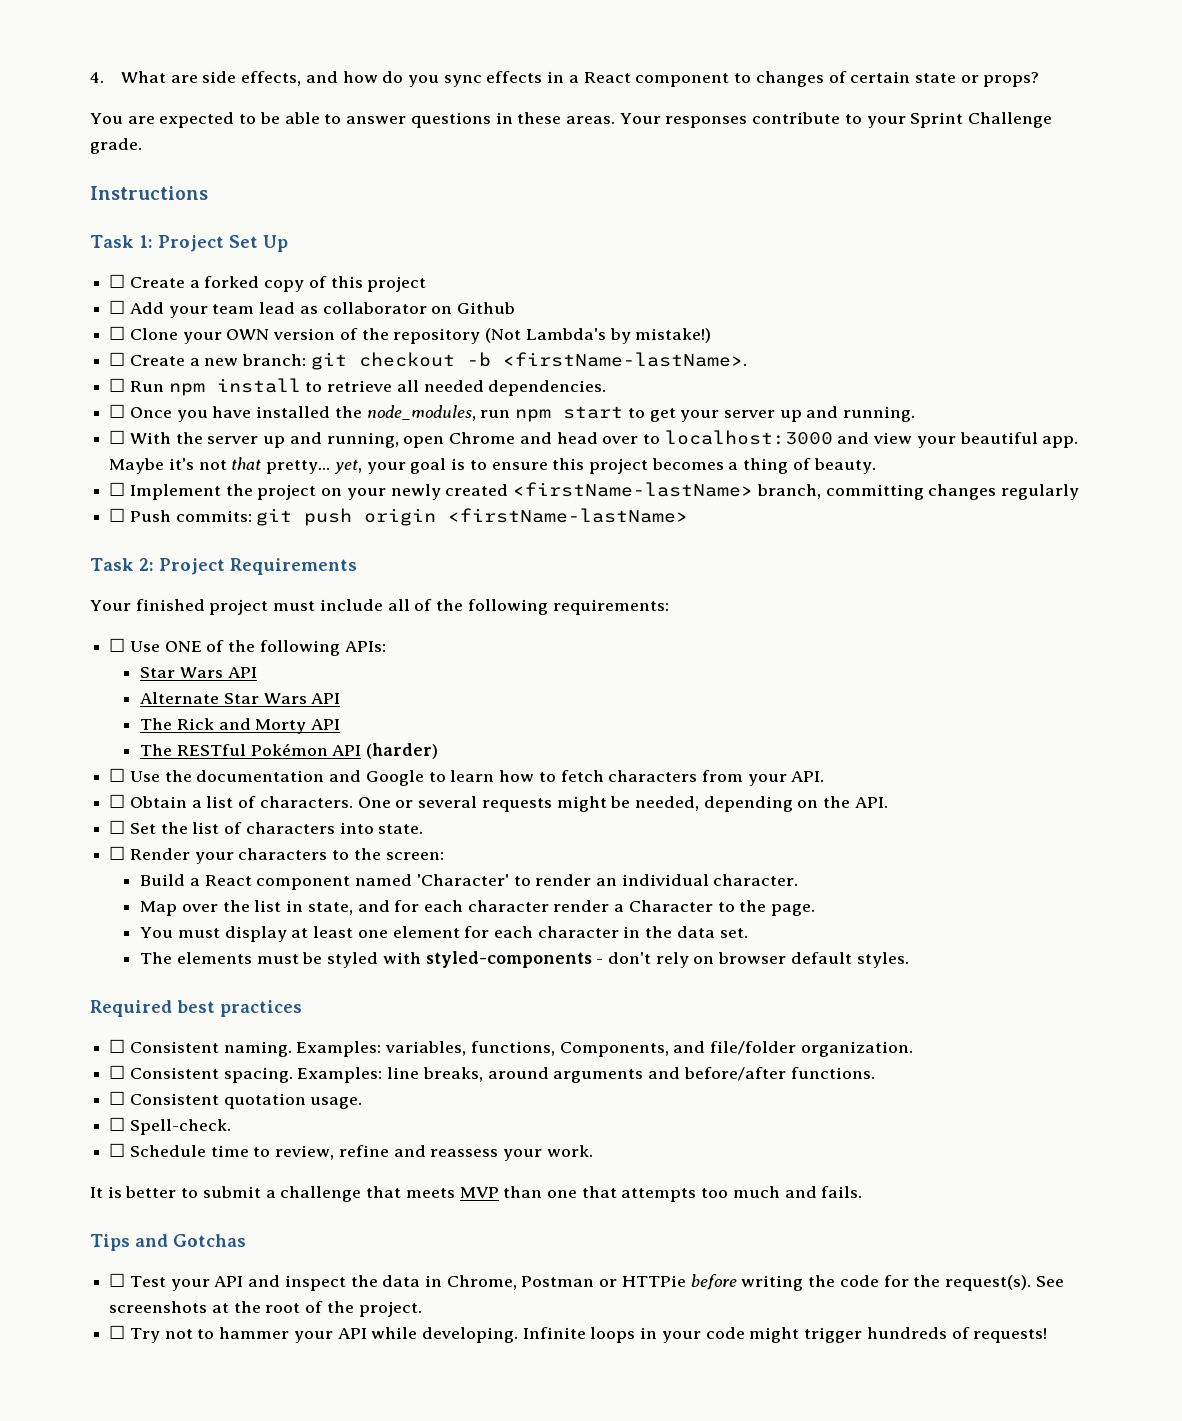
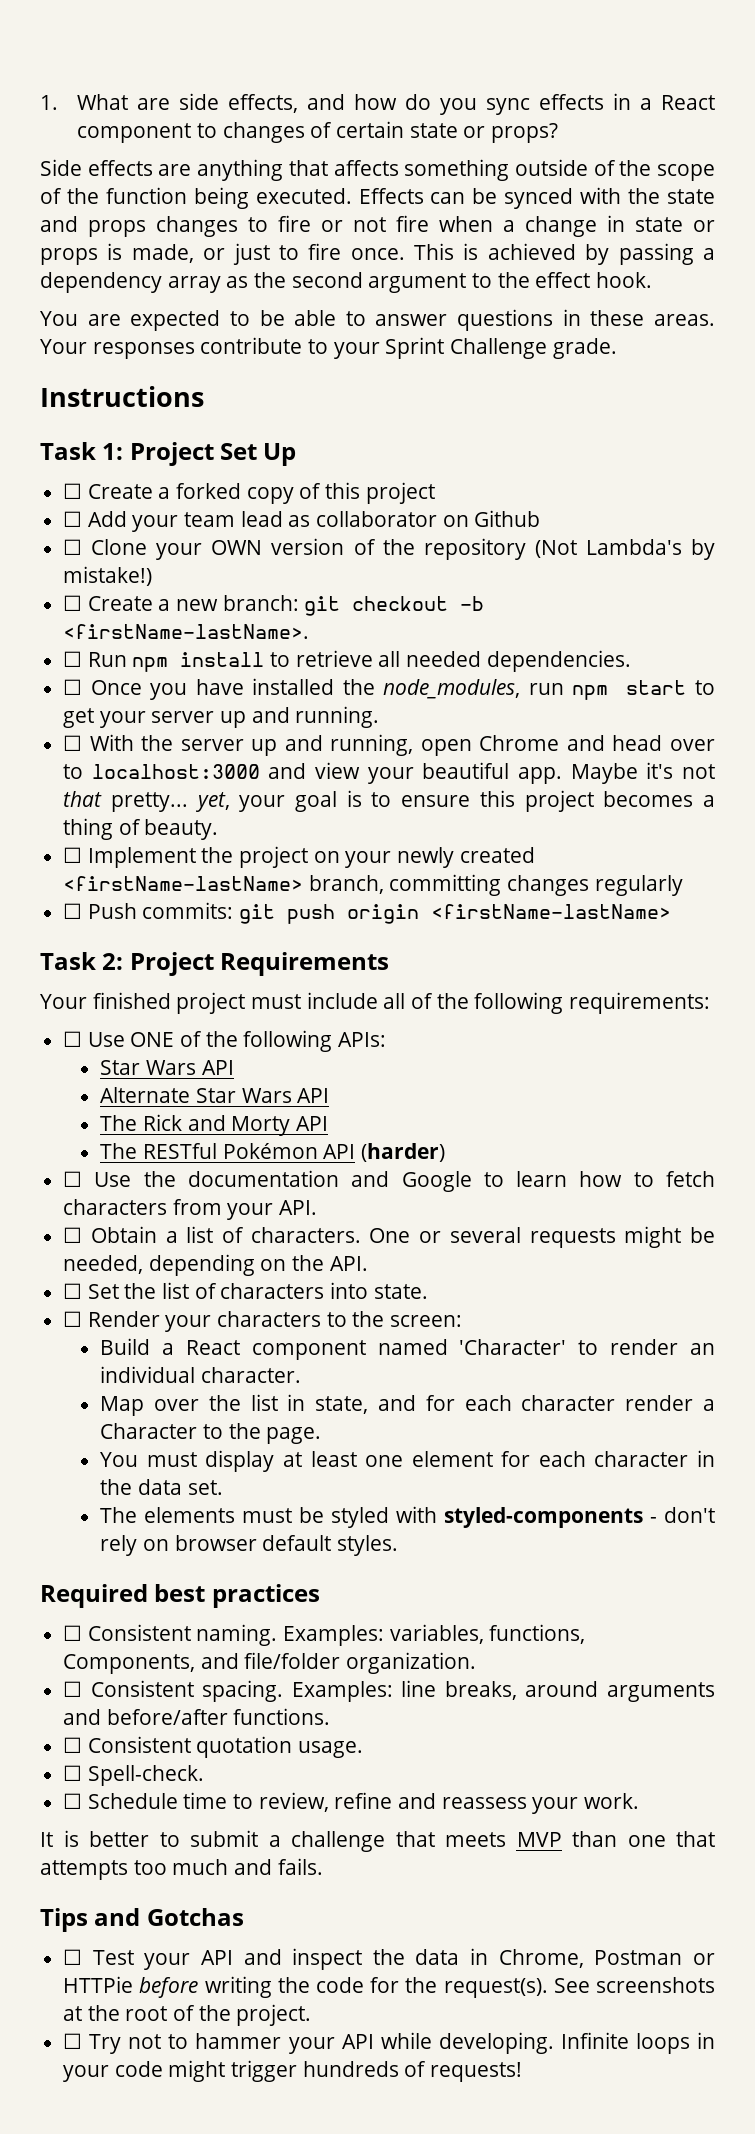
[90,72,104,83] 4. -> [40,95,58,110] 1.
(1040, 79) none -> [40,159,715,181] [40,187,715,209] [40,215,715,237] [40,243,715,265] [40,272,653,293] // Side effects are anything that affects something outside of the scope of the function being executed. Effects can be synced with the state and props changes to fire or not fire when a change in state or props is made, or just to fire once. This is achieved by passing a dependency array as the second argument to the effect hook.

